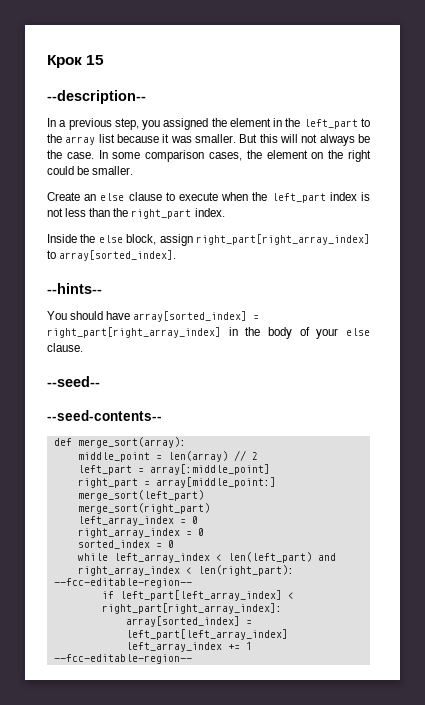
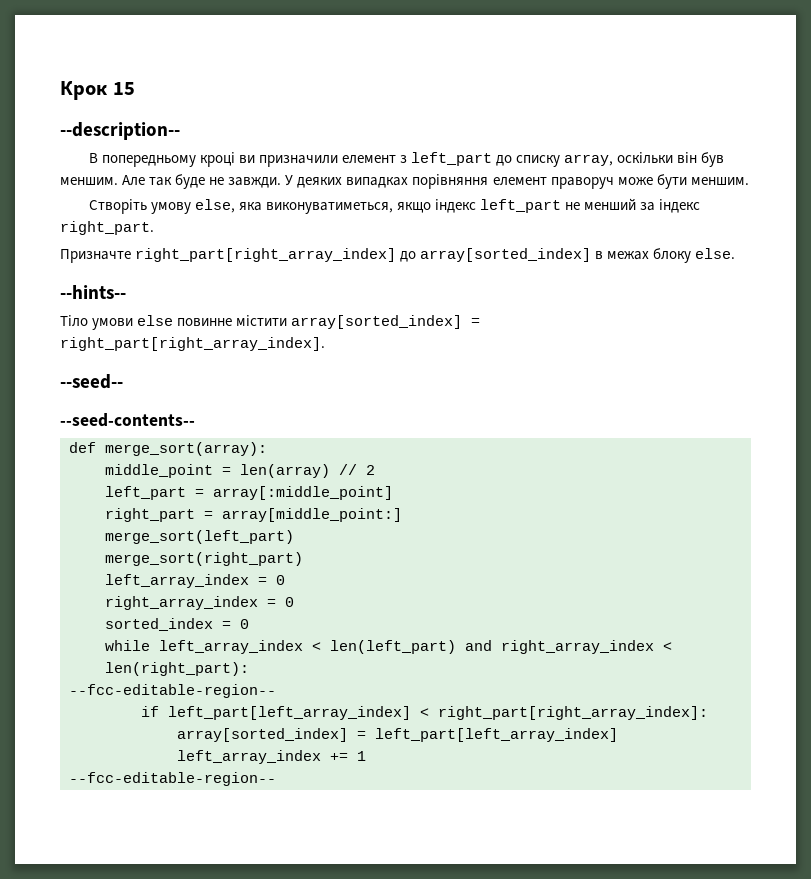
[47,118,370,130] [47,134,370,146] [47,150,372,162] [47,166,134,175] [47,192,370,203] [47,208,225,219] [47,234,370,246] [47,250,177,261] [47,283,102,294] [47,311,260,322] [47,327,370,339] [47,343,83,352] In a previous step, you assigned the element in the left_part to the array list because it was smaller. But this will not always be the case. In some comparison cases, the element on the right could be smaller. // Create an else clause to execute when the left_part index is not less than the right_part index. // Inside the else block, assign right_part[right_array_index] to array[sorted_index]. // --hints-- // You should have array[sorted_index] = right_part[right_array_index] in the body of your else clause. -> [88,152,725,167] [60,174,749,189] [88,198,701,214] [60,221,154,235] [60,248,736,263] [60,285,126,299] [60,315,481,330] [60,337,325,351] В попередньому кроці ви призначили елемент з left_part до списку array, оскільки він був меншим. Але так буде не завжди. У деяких випадках порівняння елемент праворуч може бути меншим. // Створіть умову else, яка виконуватиметься, якщо індекс left_part не менший за індекс right_part. // Призначте right_part[right_array_index] до array[sorted_index] в межах блоку else. // --hints-- // Тіло умови else повинне містити array[sorted_index] = right_part[right_array_index].

